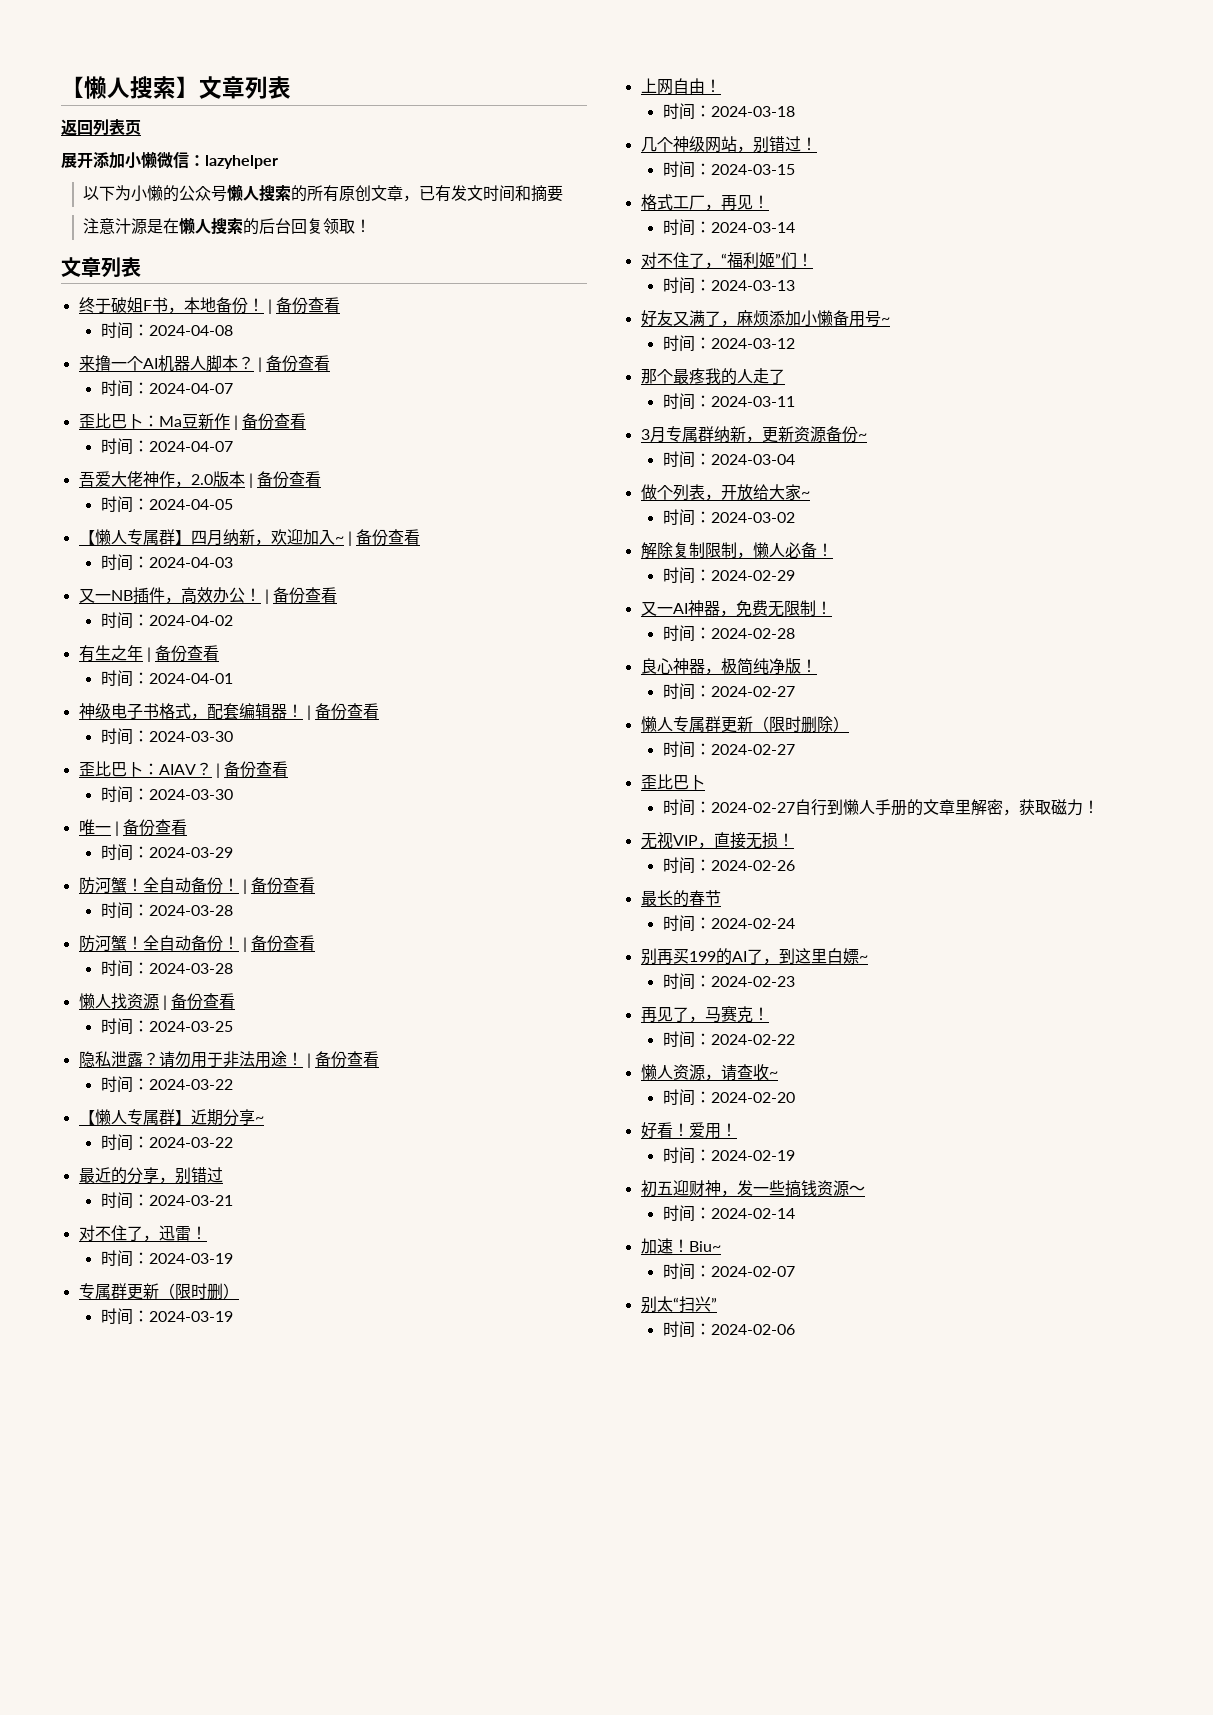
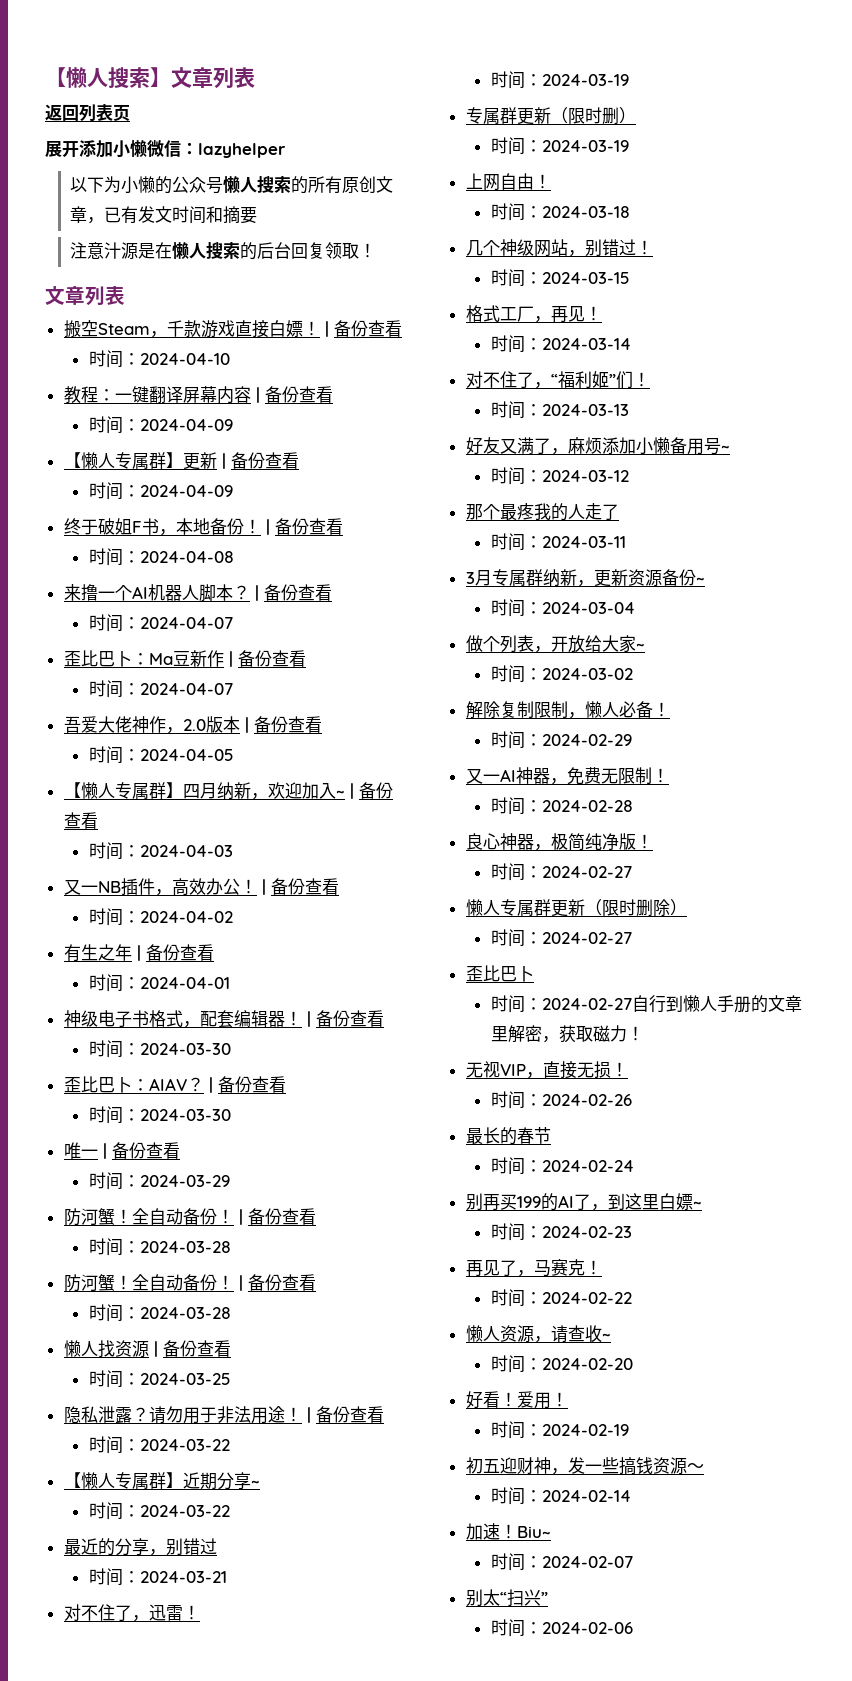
(141, 267) none -> [63,320,402,338] [88,350,230,368] [63,386,333,404] [88,416,233,434] [63,452,299,470] [88,482,233,500] // 搬空Steam，千款游戏直接白嫖！ | 备份查看 // 时间：2024-04-10 // 教程：一键翻译屏幕内容 | 备份查看 // 时间：2024-04-09 // 【懒人专属群】更新 | 备份查看 // 时间：2024-04-09

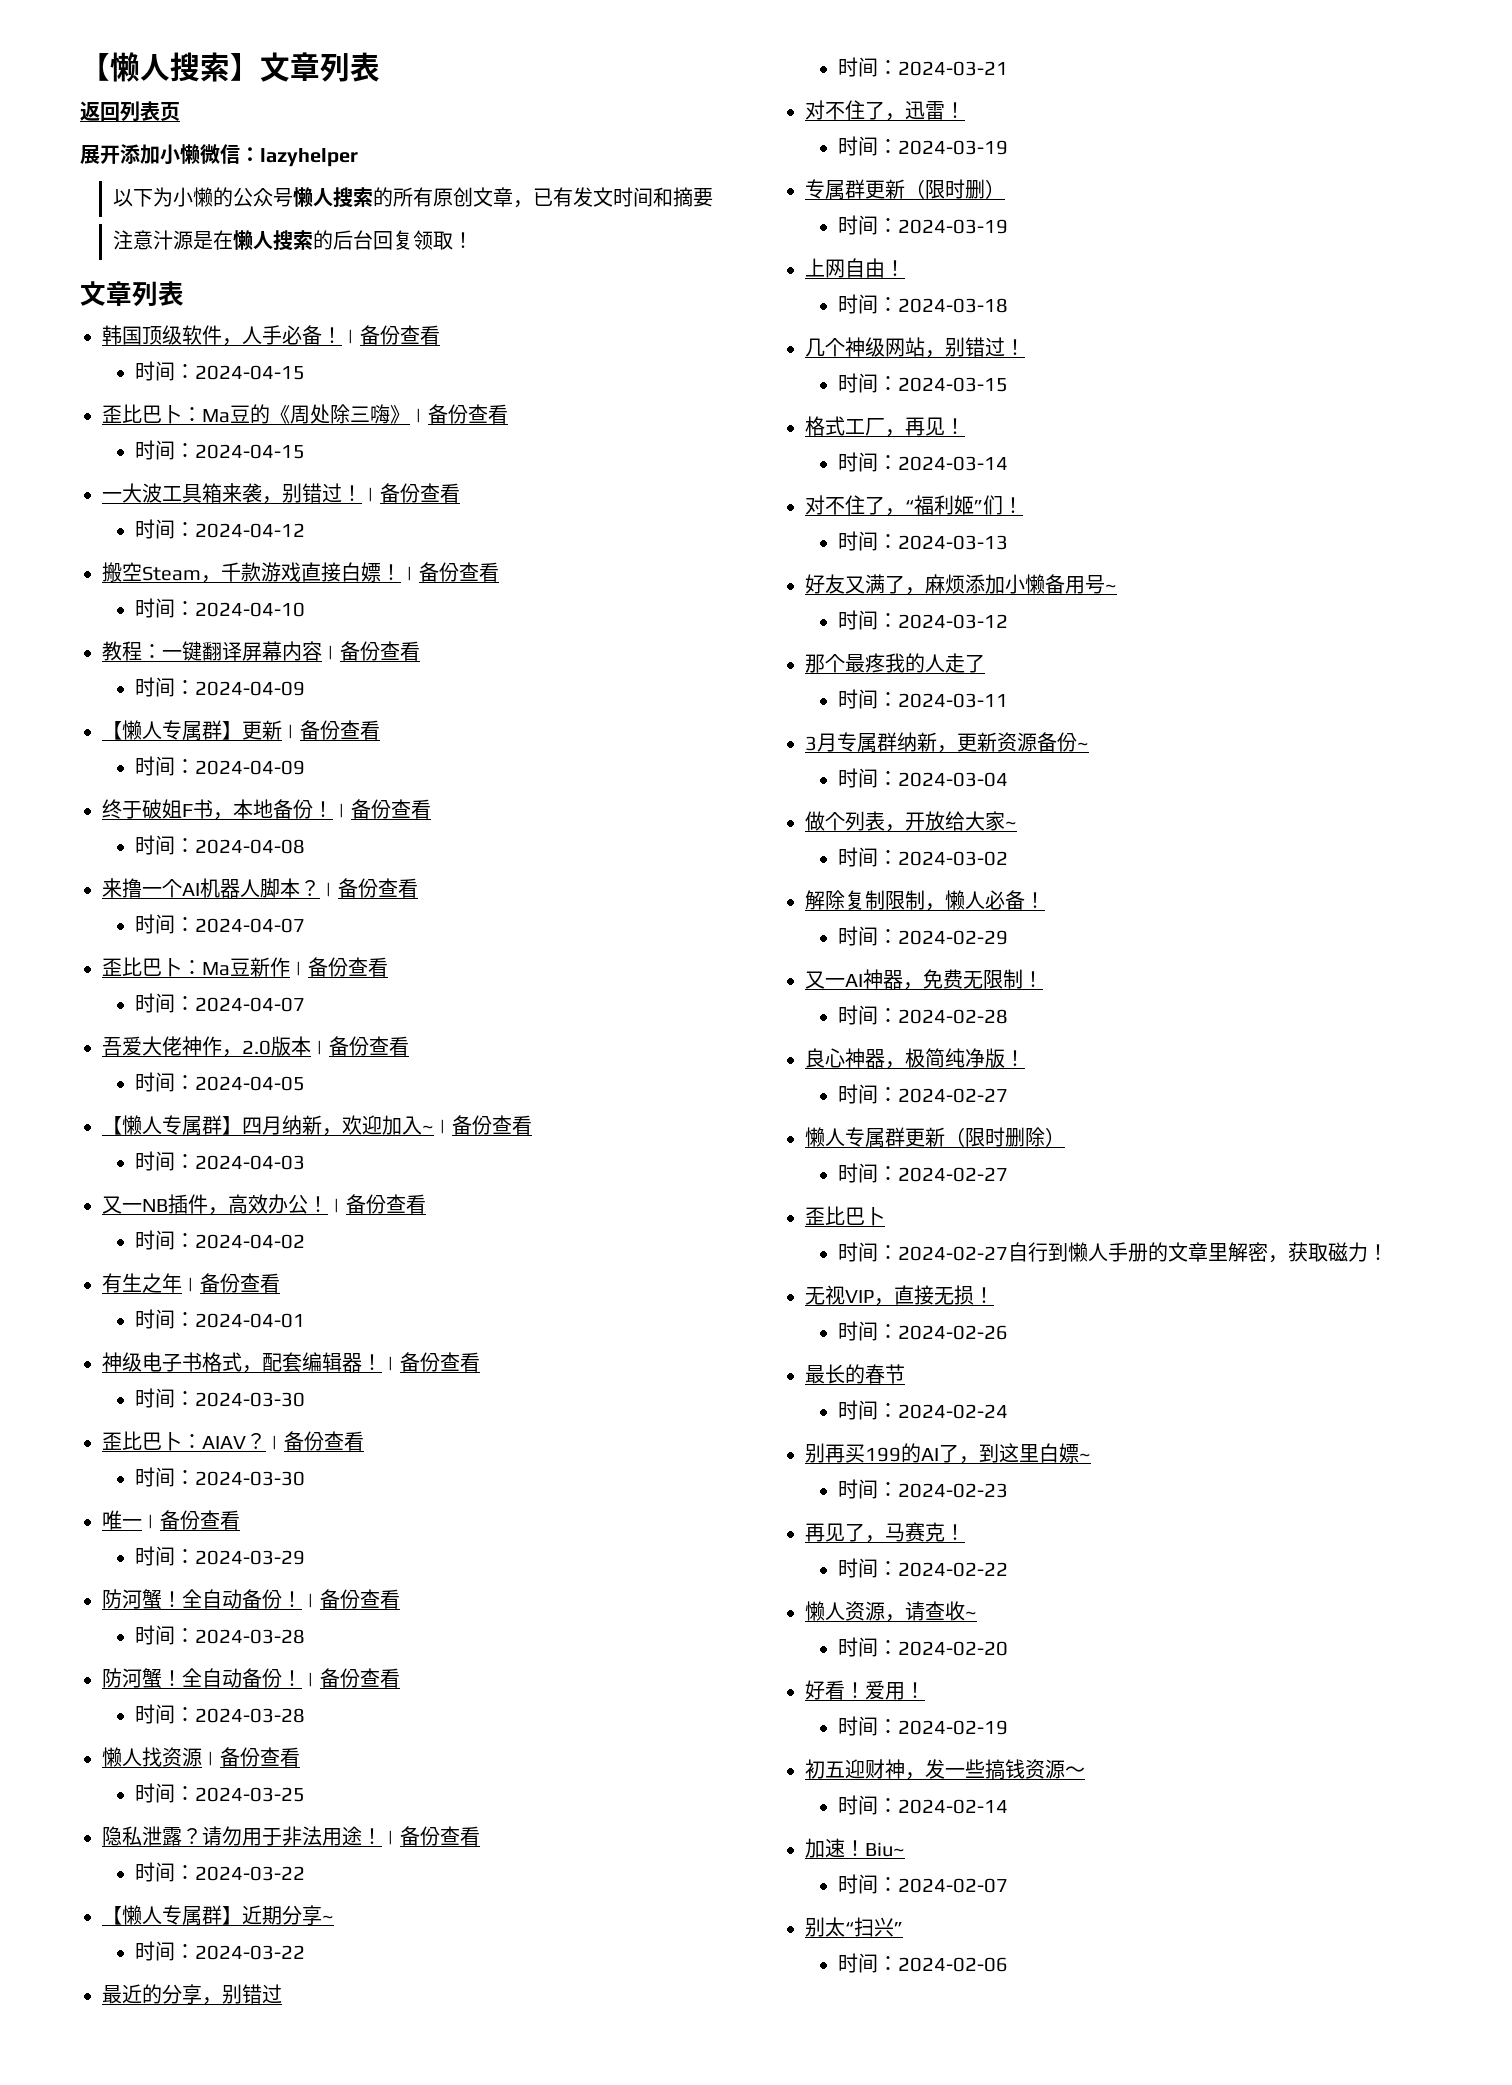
(125, 295) none -> [102,325,440,346] [135,361,306,381] [102,404,508,424] [135,440,306,460] [102,483,460,504] [135,519,306,539] // 韩国顶级软件，人手必备！ | 备份查看 // 时间：2024-04-15 // 歪比巴卜：Ma豆的《周处除三嗨》 | 备份查看 // 时间：2024-04-15 // 一大波工具箱来袭，别错过！ | 备份查看 // 时间：2024-04-12

